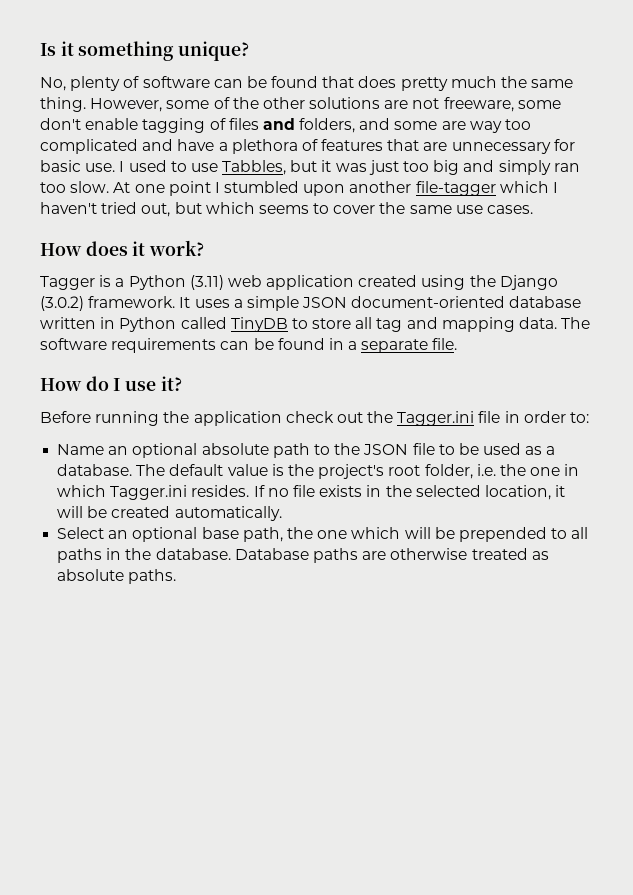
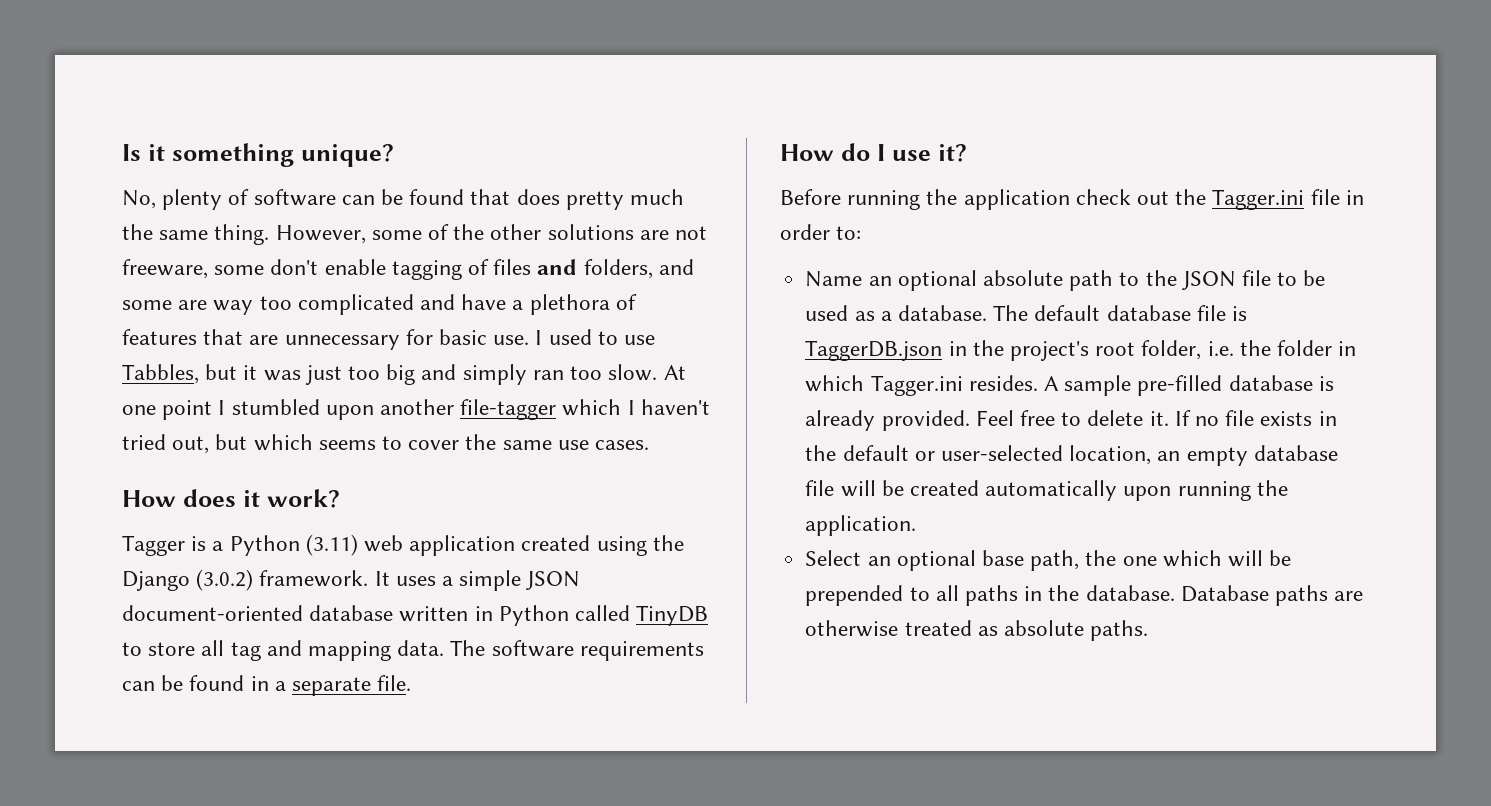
[227,464,284,476] value is -> [1106,305,1247,321] [805,340,967,361] database file is TaggerDB.json in
[530,467,561,476] one -> [1276,340,1332,356] folder
(250, 491) none -> [1043,375,1334,396] [805,410,1169,431] A sample pre-filled database is already provided. Feel free to delete it.
[415,485,566,500] [57,506,282,521] selected location, it will be created automatically. -> [842,445,1338,466] [805,480,1288,501] [805,515,917,536] default or user-selected location, an empty database file will be created automatically upon running the application.

